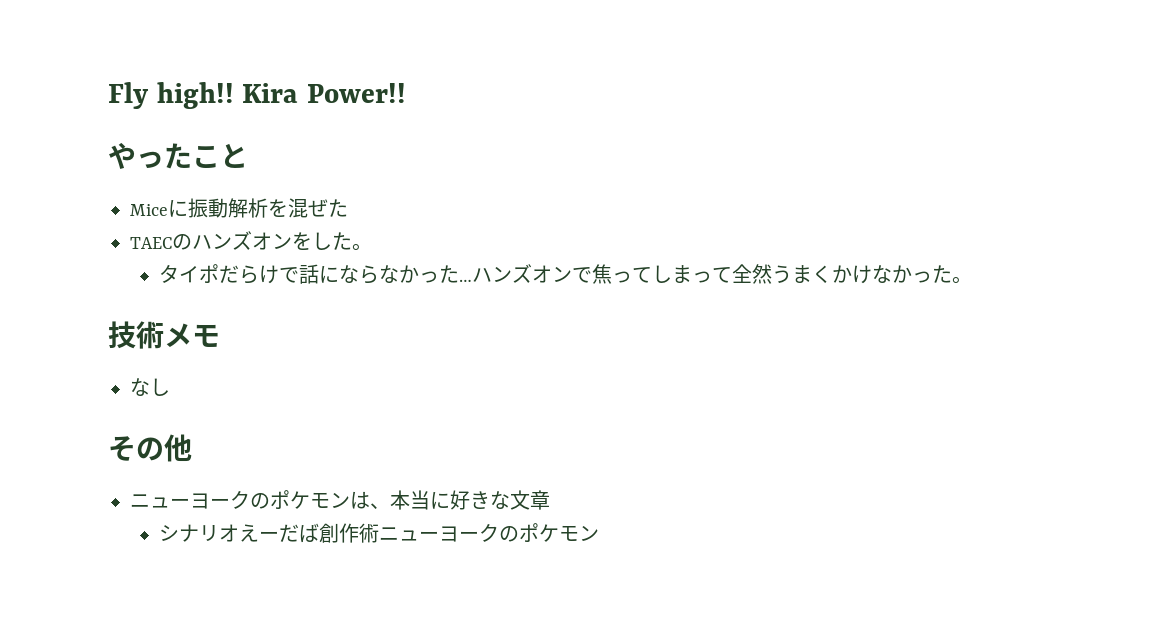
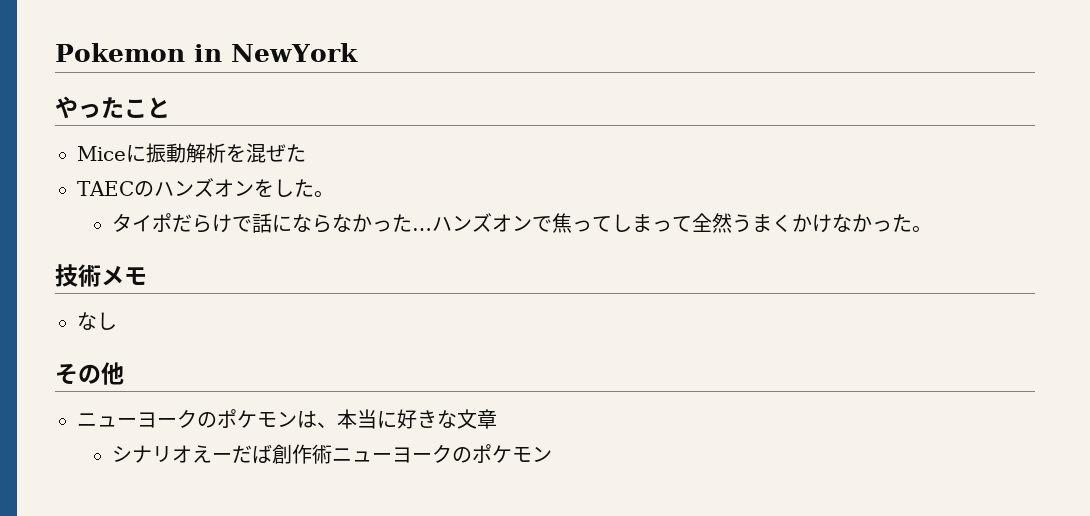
[108,82,406,109] Fly high!! Kira Power!! -> [55,43,358,62] Pokemon in NewYork

